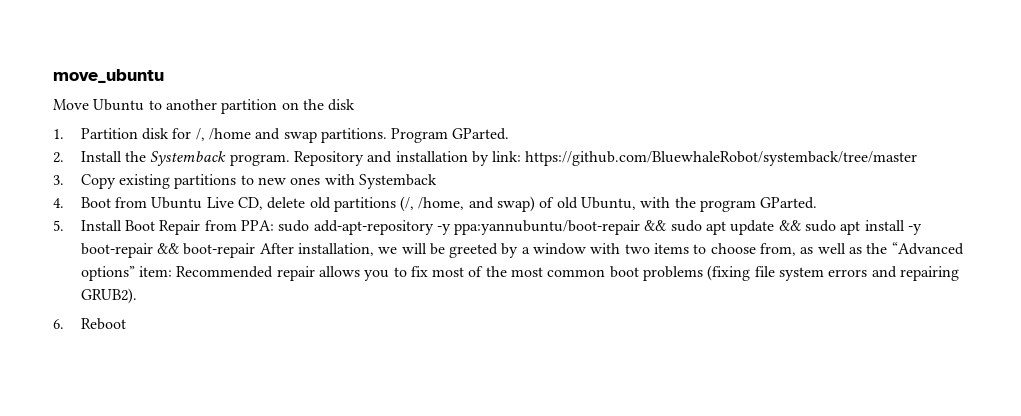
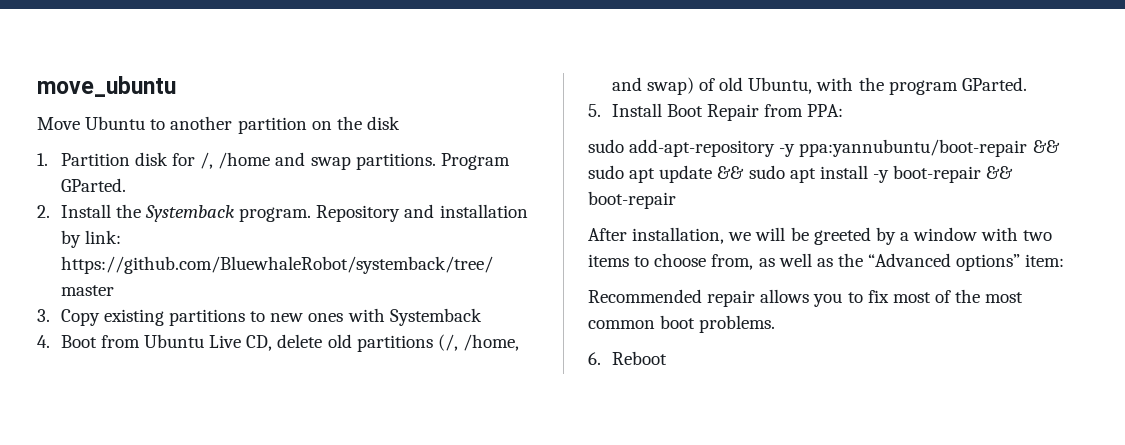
(274, 225) none -> (844, 110) //
(256, 250) none -> (676, 200) //
(172, 271) none -> (1065, 260) //
[643,265,959,281] [80,288,137,304] problems (fixing file system errors and repairing GRUB2). -> [699,315,776,333] problems.

